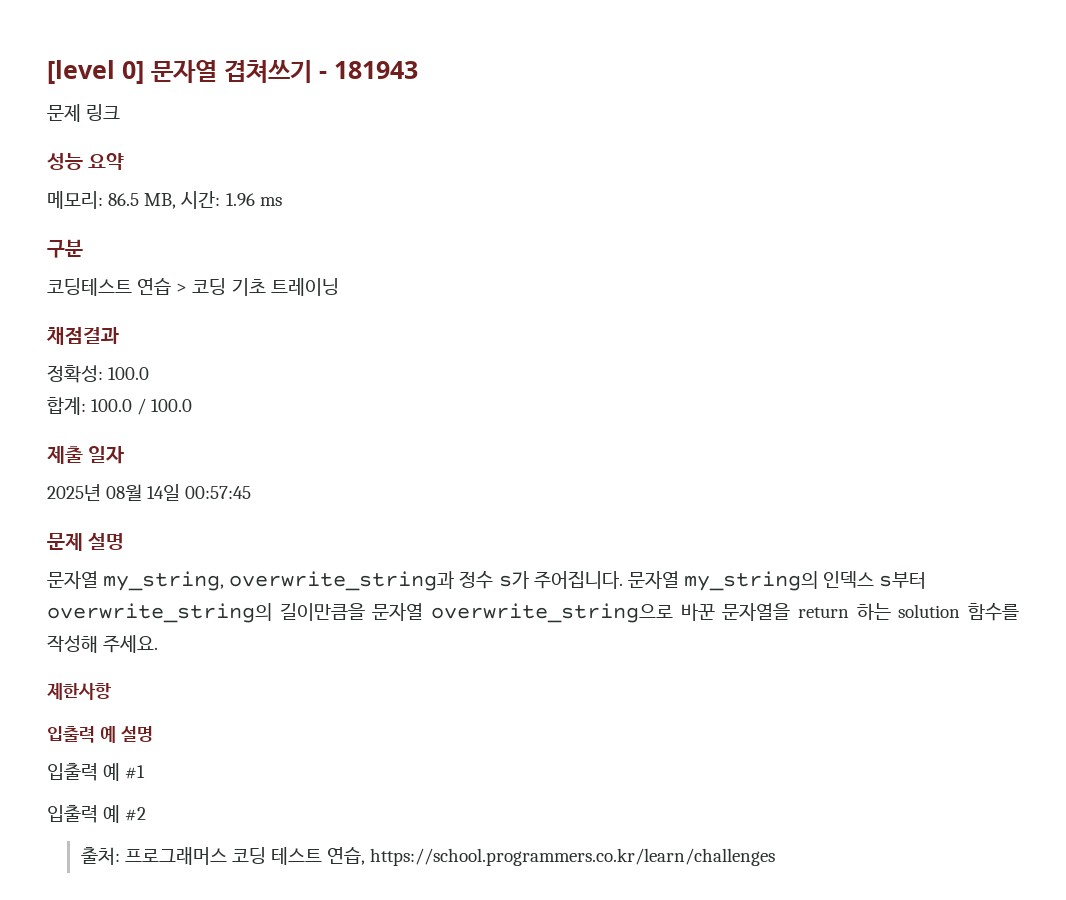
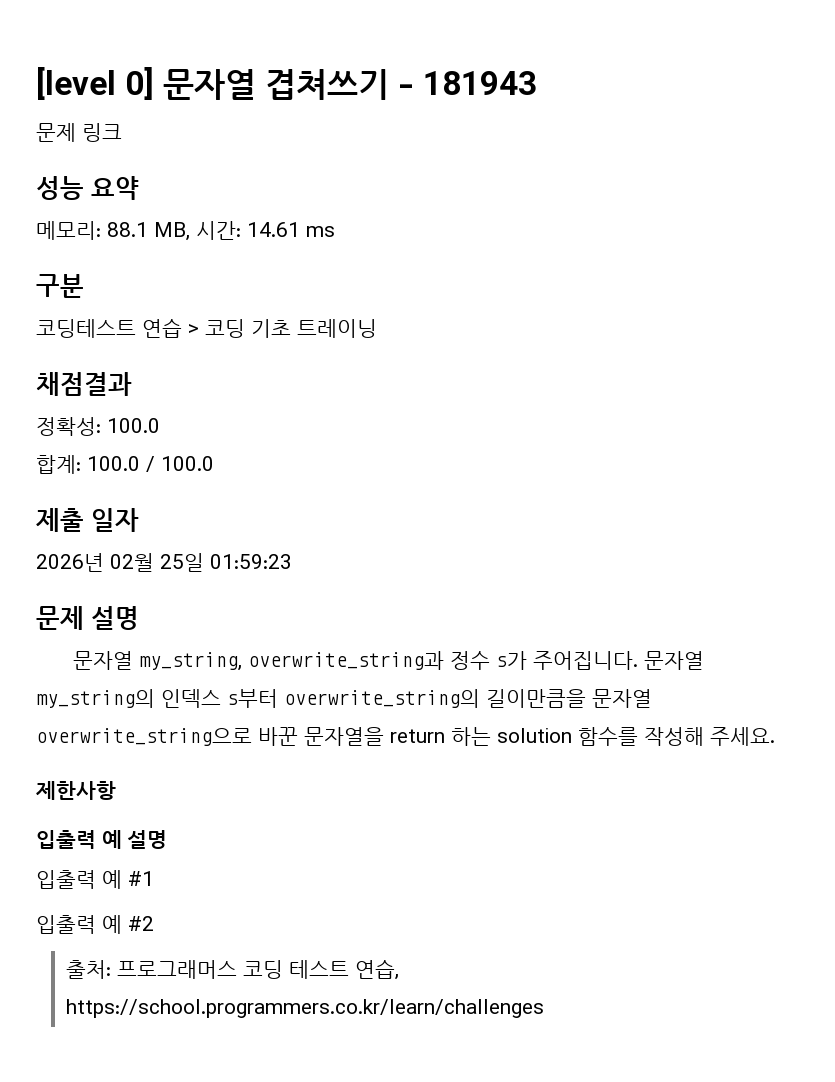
[108,193,140,206] 86.5 -> [107,222,148,237] 88.1
[225,193,255,206] 1.96 -> [247,222,300,237] 14.61
[47,484,252,501] 2025년 08월 14일 00:57:45 -> [36,553,292,572] 2026년 02월 25일 01:59:23

